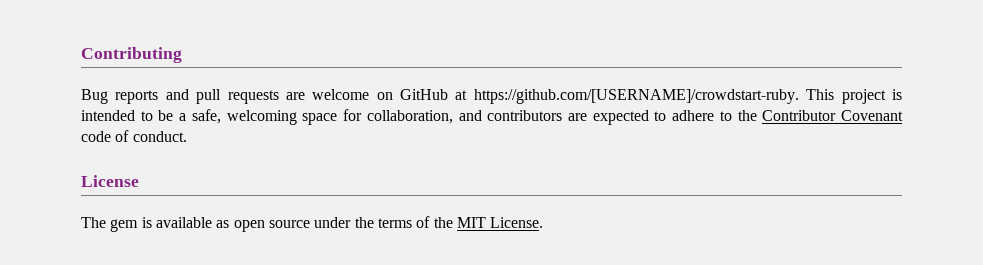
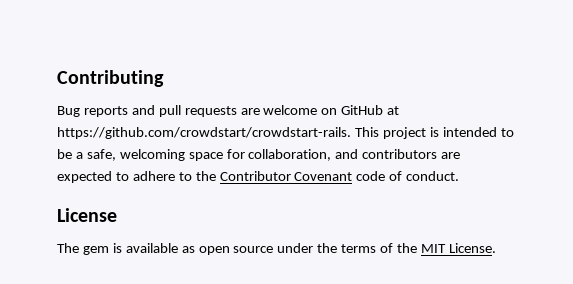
[473,89,799,104] https://github.com/[USERNAME]/crowdstart-ruby. -> [57,127,351,139] https://github.com/crowdstart/crowdstart-rails.

